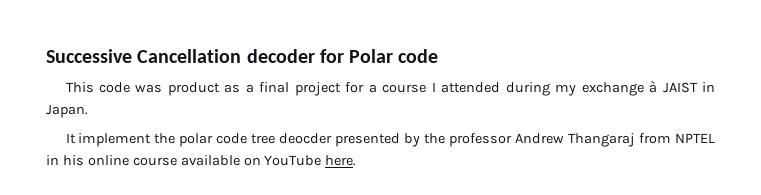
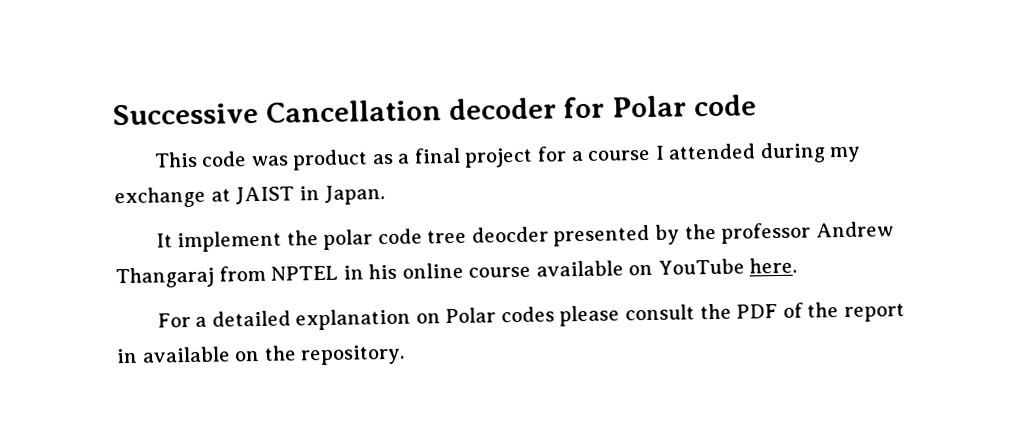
[649,80,658,93] à -> [210,188,231,202] at
(357, 160) none -> [156,302,905,331] [116,344,406,366] // For a detailed explanation on Polar codes please consult the PDF of the report in available on the repository.

